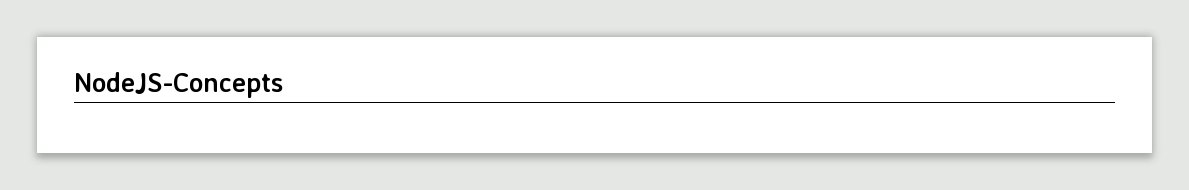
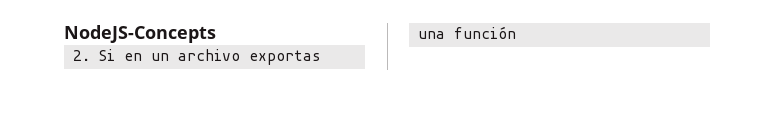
(283, 85) none -> [73,49,321,65] [418,26,516,39] // 2. Si en un archivo exportas una función

